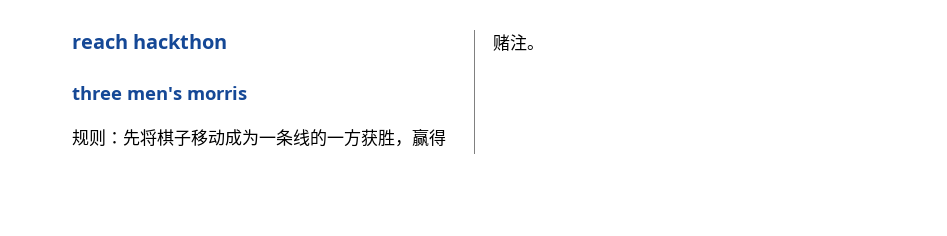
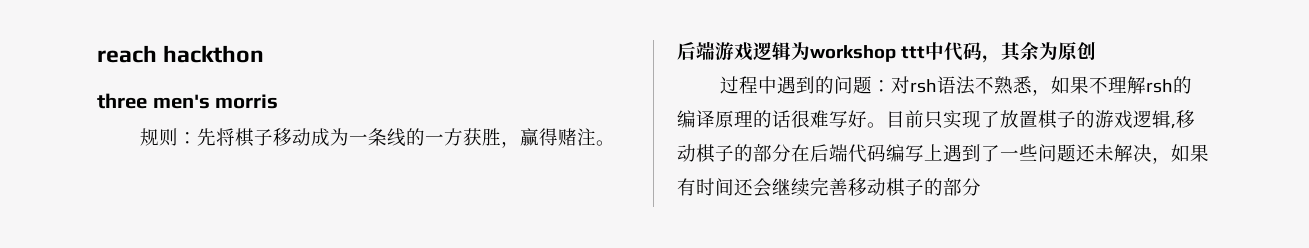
(544, 47) none -> [677,41,1096,63] [719,76,1192,96] [677,110,1195,129] [677,144,1209,164] [677,177,981,197] // 后端游戏逻辑为workshop ttt中代码，其余为原创 // 过程中遇到的问题：对rsh语法不熟悉，如果不理解rsh的编译原理的话很难写好。目前只实现了放置棋子的游戏逻辑,移动棋子的部分在后端代码编写上遇到了一些问题还未解决，如果有时间还会继续完善移动棋子的部分

